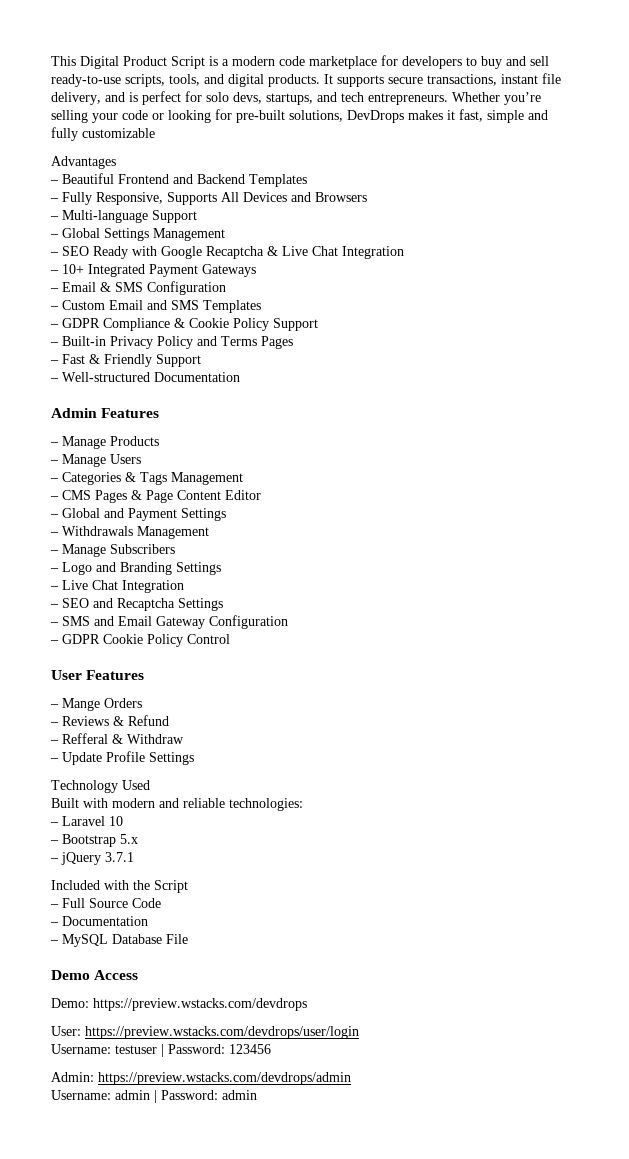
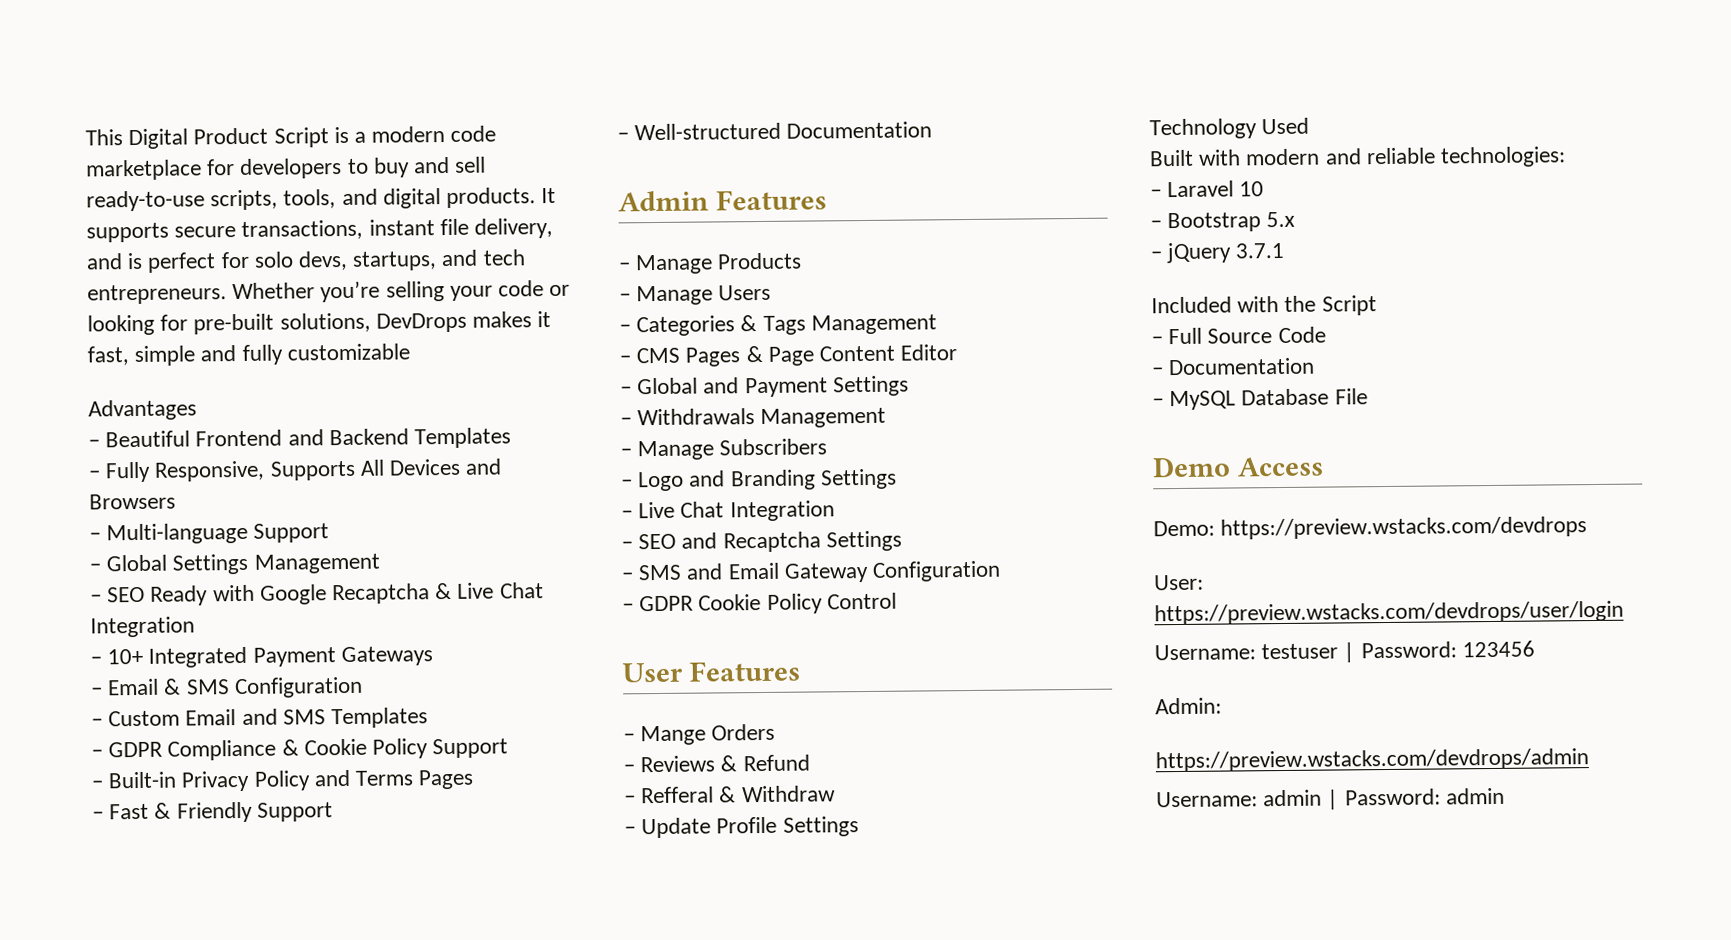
(94, 1077) none -> (1222, 706) //

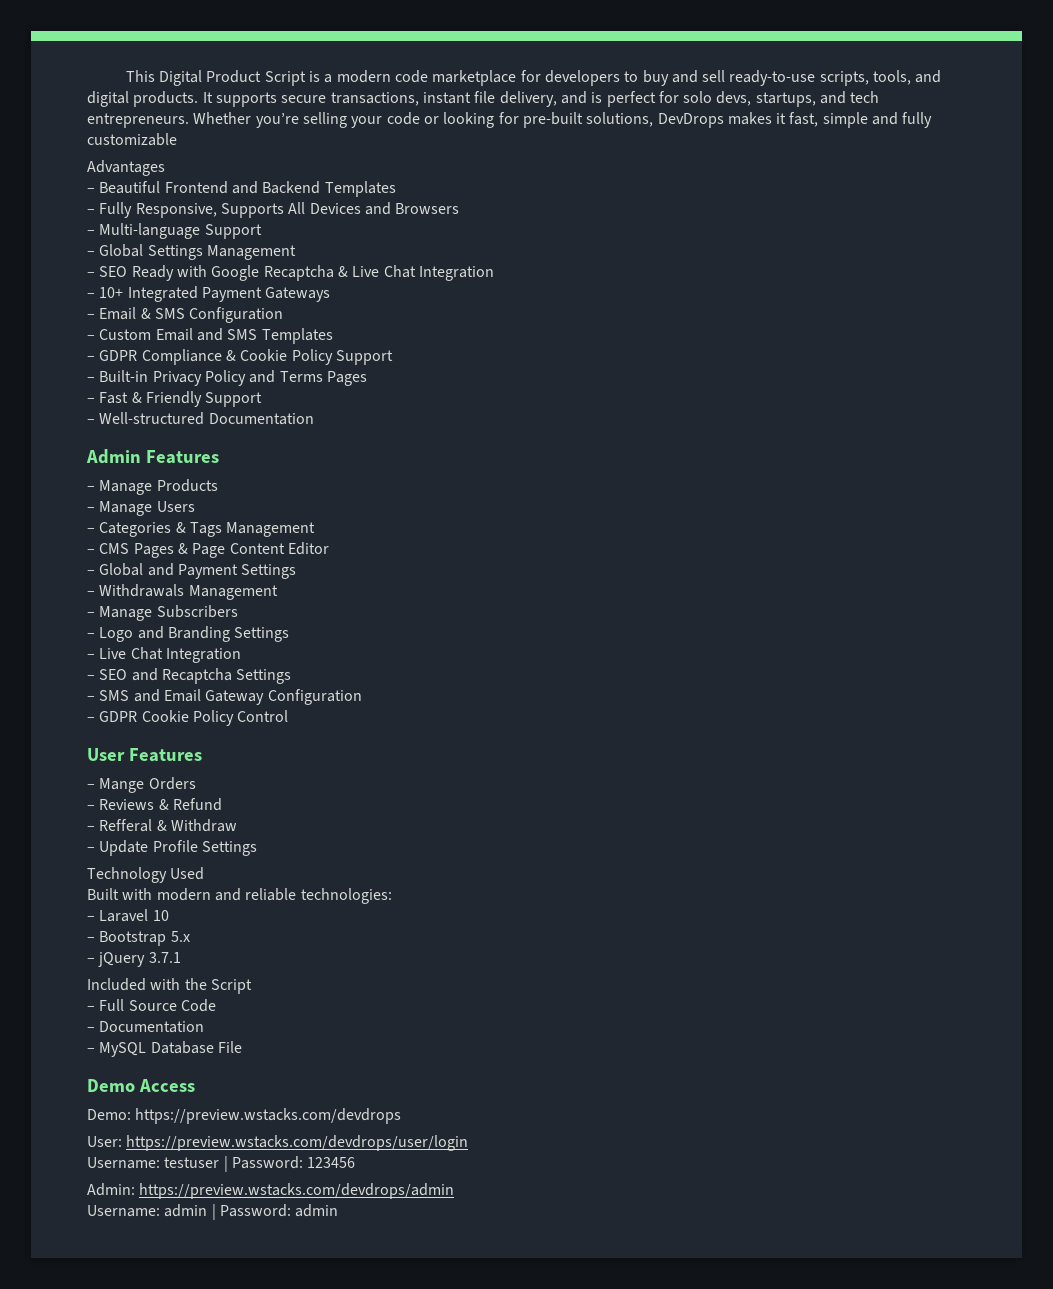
(1222, 706) // -> (135, 1189) none

